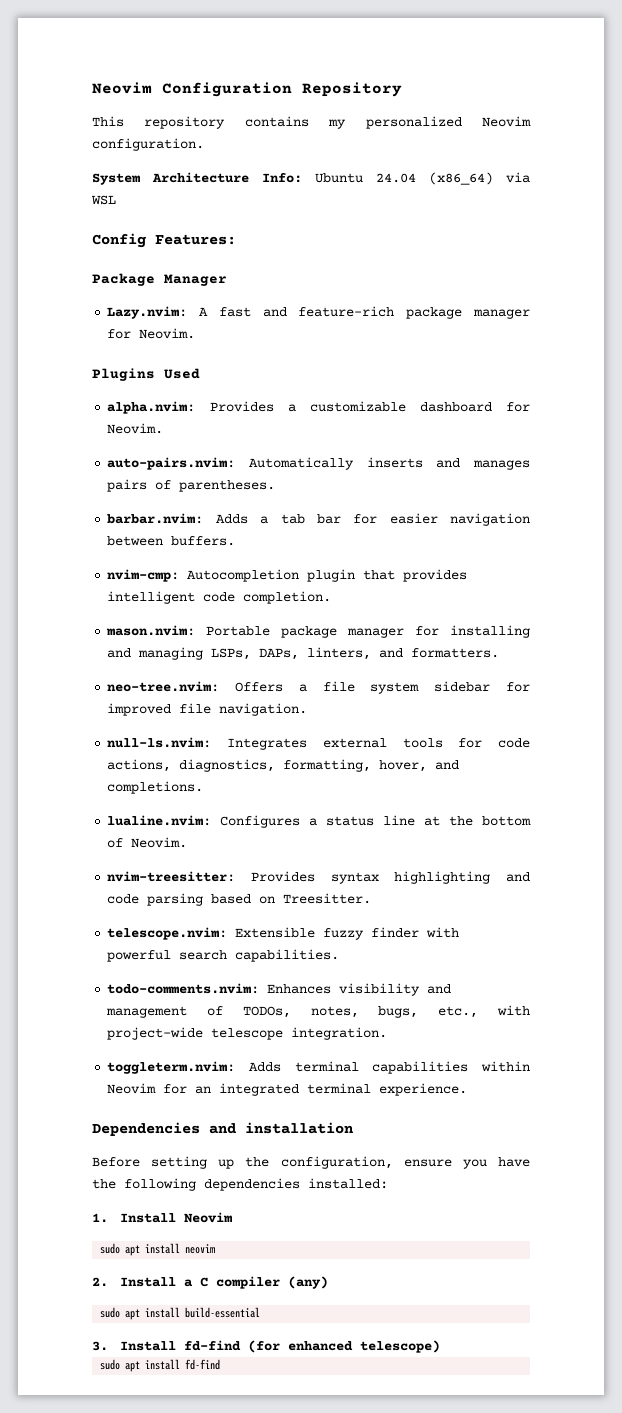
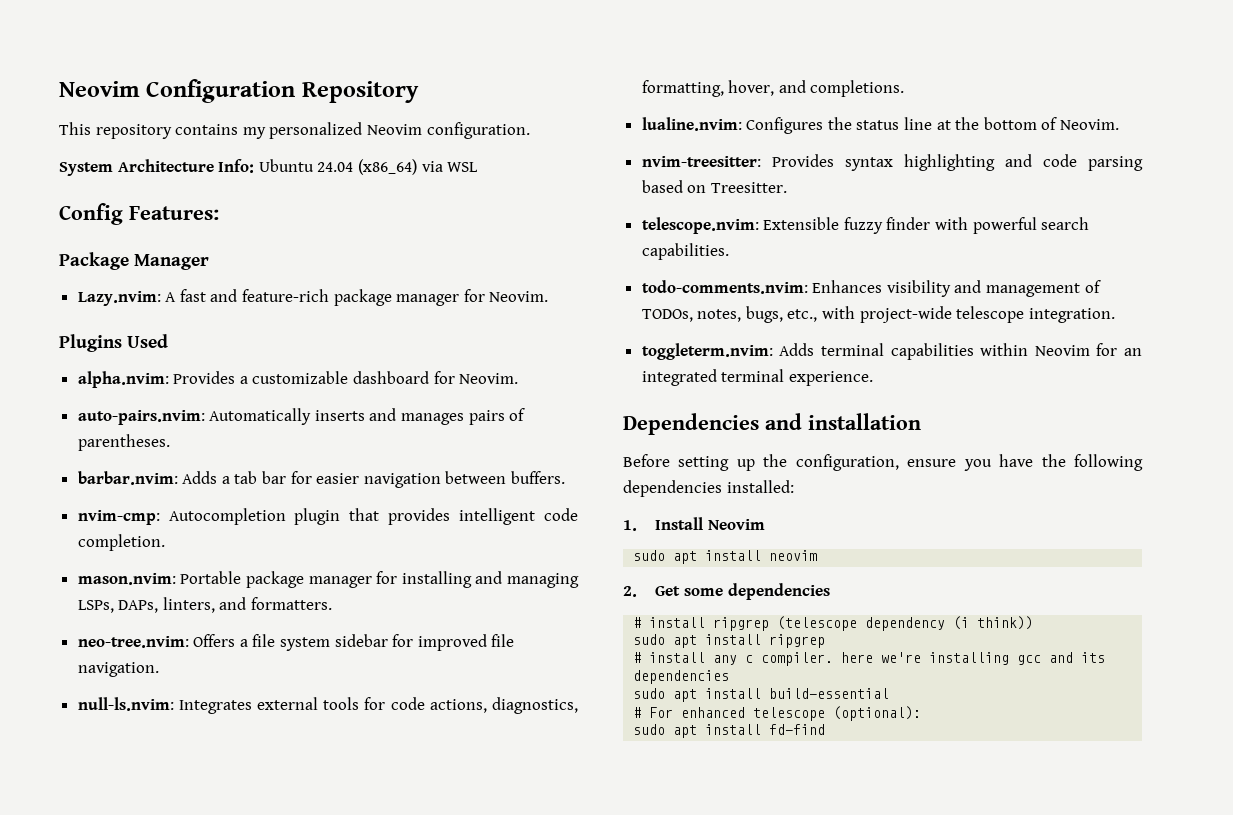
[309,818,318,826] a -> [827,117,852,130] the
[119,1276,328,1289] [100,1307,261,1320] [92,1340,440,1353] Install a C compiler (any) // sudo apt install build-essential // 3. Install fd-find (for enhanced telescope) -> [655,583,830,600] [633,616,1034,631] [633,634,826,648] [633,652,1106,666] [633,670,730,684] [633,688,890,702] [633,706,922,721] Get some dependencies // # install ripgrep (telescope dependency (i think)) // sudo apt install ripgrep // # install any c compiler. here we're installing gcc and its dependencies // sudo apt install build-essential // # For enhanced telescope (optional):

